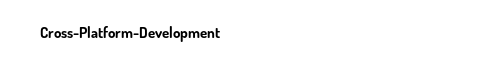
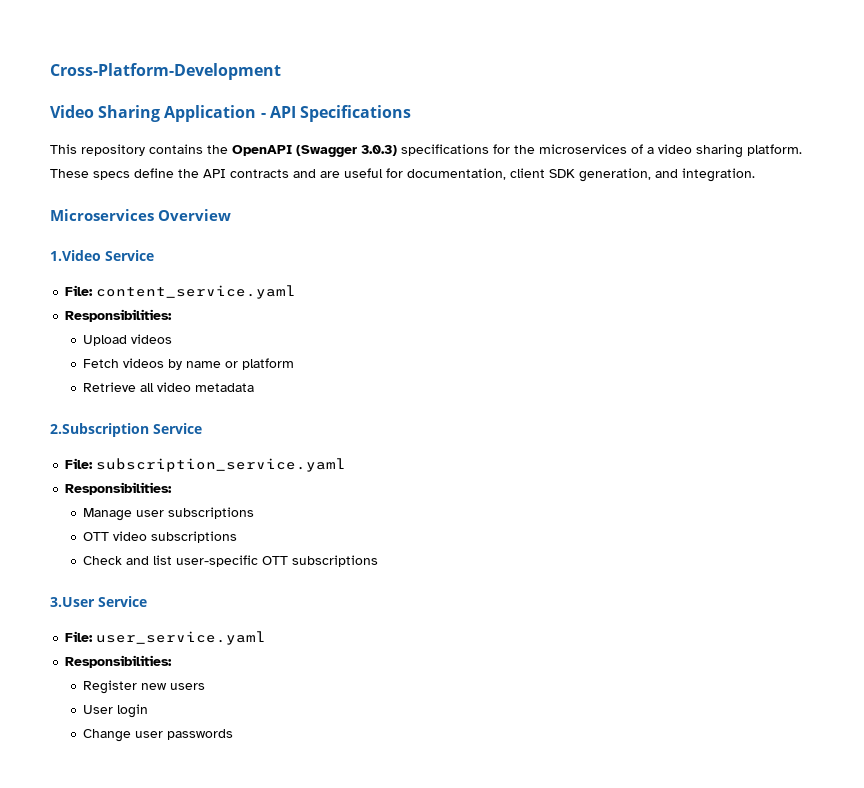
(220, 34) none -> [50,105,411,122] [50,144,802,158] [50,168,755,182] [50,209,232,221] [50,250,154,261] [65,285,297,299] [65,309,173,322] [83,334,173,346] [83,358,295,370] [83,382,255,392] [50,423,202,437] [65,458,347,472] [65,482,173,495] [83,507,255,521] [83,531,238,543] [83,555,379,567] [50,596,147,607] [65,631,267,645] [65,655,173,668] [83,680,206,694] [83,704,149,718] [83,729,234,742] // Video Sharing Application - API Specifications // This repository contains the OpenAPI (Swagger 3.0.3) specifications for the microservices of a video sharing platform. These specs define the API contracts and are useful for documentation, client SDK generation, and integration. // Microservices Overview // 1.Video Service // File: content_service.yaml // Responsibilities: // Upload videos // Fetch videos by name or platform // Retrieve all video metadata // 2.Subscription Service // File: subscription_service.yaml // Responsibilities: // Manage user subscriptions // OTT video subscriptions // Check and list user-specific OTT subscriptions // 3.User Service // File: user_service.yaml // Responsibilities: // Register new users // User login // Change user passwords

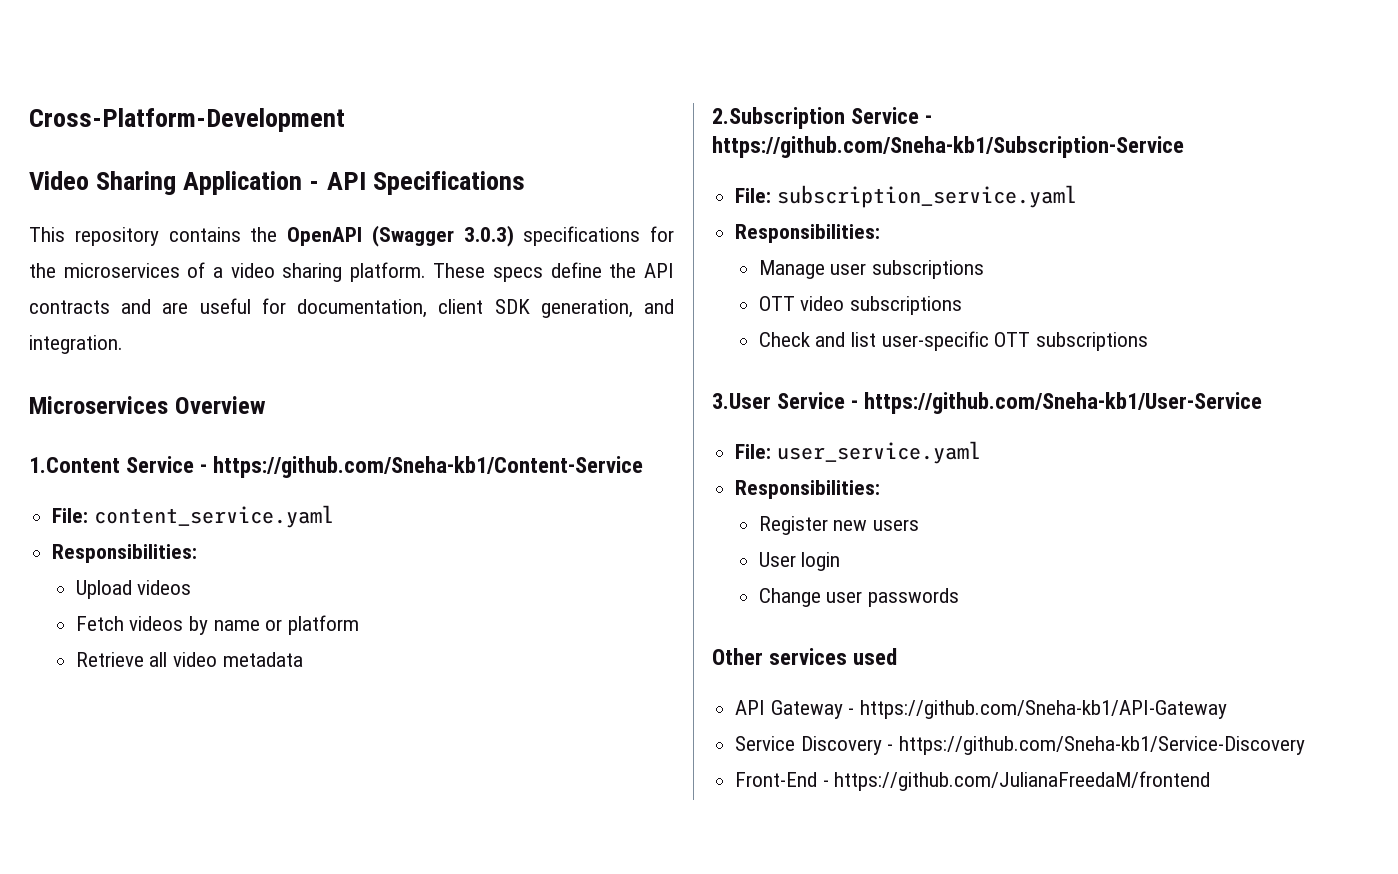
[50,250,154,261] 1.Video Service -> [29,456,644,478] 1.Content Service - https://github.com/Sneha-kb1/Content-Service
(202, 428) none -> [925,115,933,124] [712,136,1184,158] - https://github.com/Sneha-kb1/Subscription-Service
(147, 601) none -> [851,392,1263,414] - https://github.com/Sneha-kb1/User-Service
(234, 734) none -> [712,648,898,665] [735,700,1228,719] [735,736,1306,755] [735,771,1211,791] // Other services used // API Gateway - https://github.com/Sneha-kb1/API-Gateway // Service Discovery - https://github.com/Sneha-kb1/Service-Discovery // Front-End - https://github.com/JulianaFreedaM/frontend

